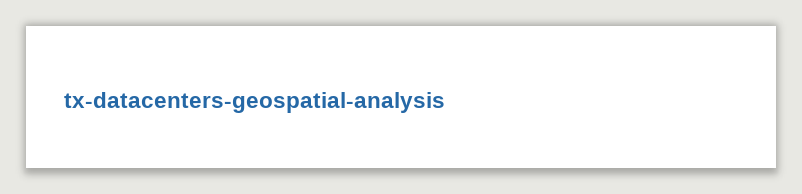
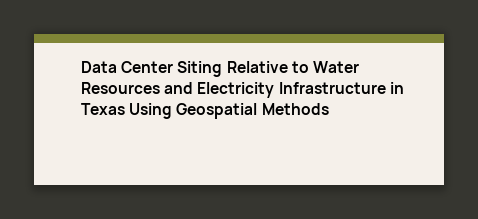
[64,92,445,113] tx-datacenters-geospatial-analysis -> [81,61,359,77] [81,82,404,98] [81,103,329,119] Data Center Siting Relative to Water Resources and Electricity Infrastructure in Texas Using Geospatial Methods

